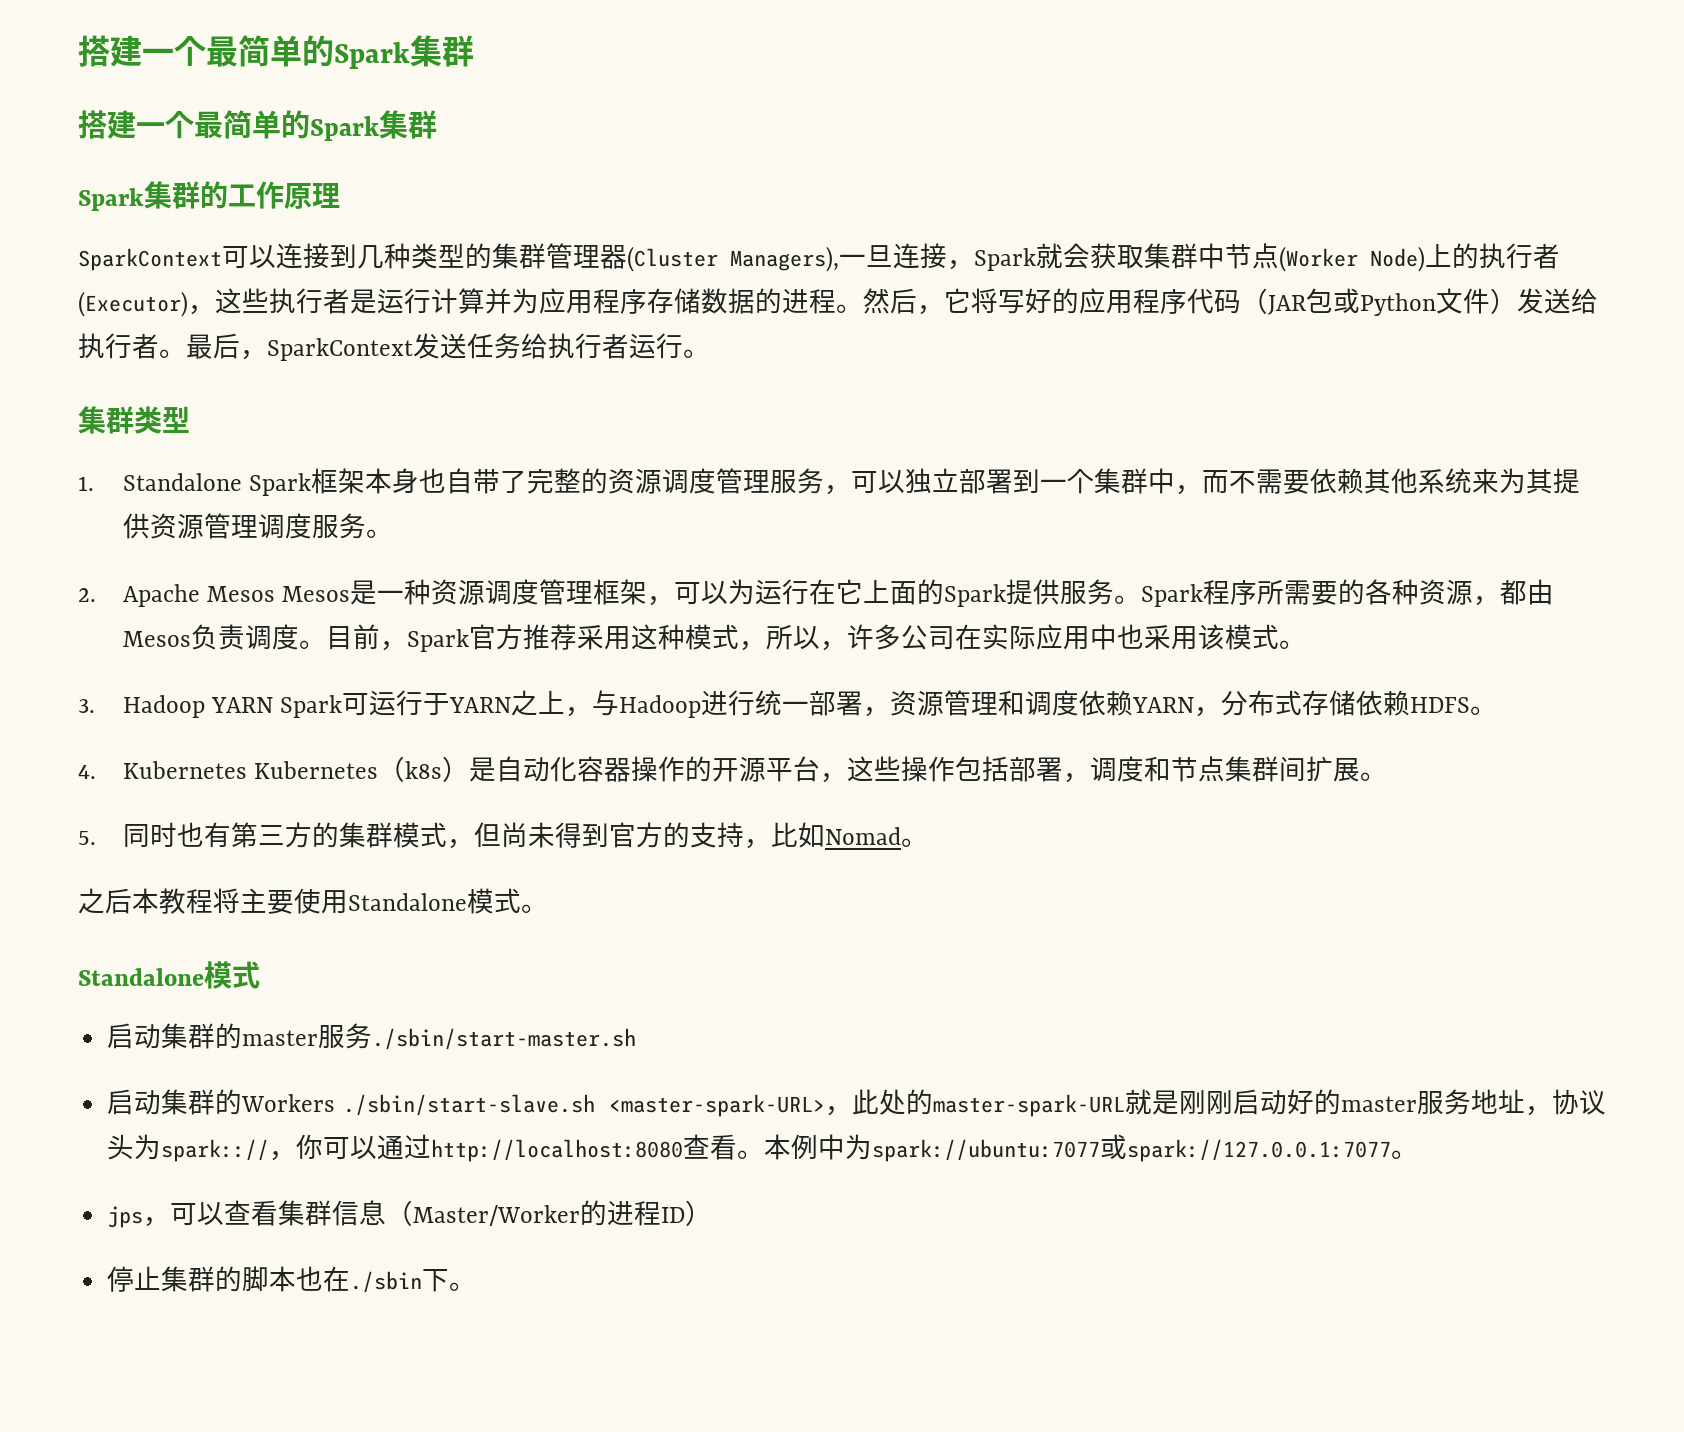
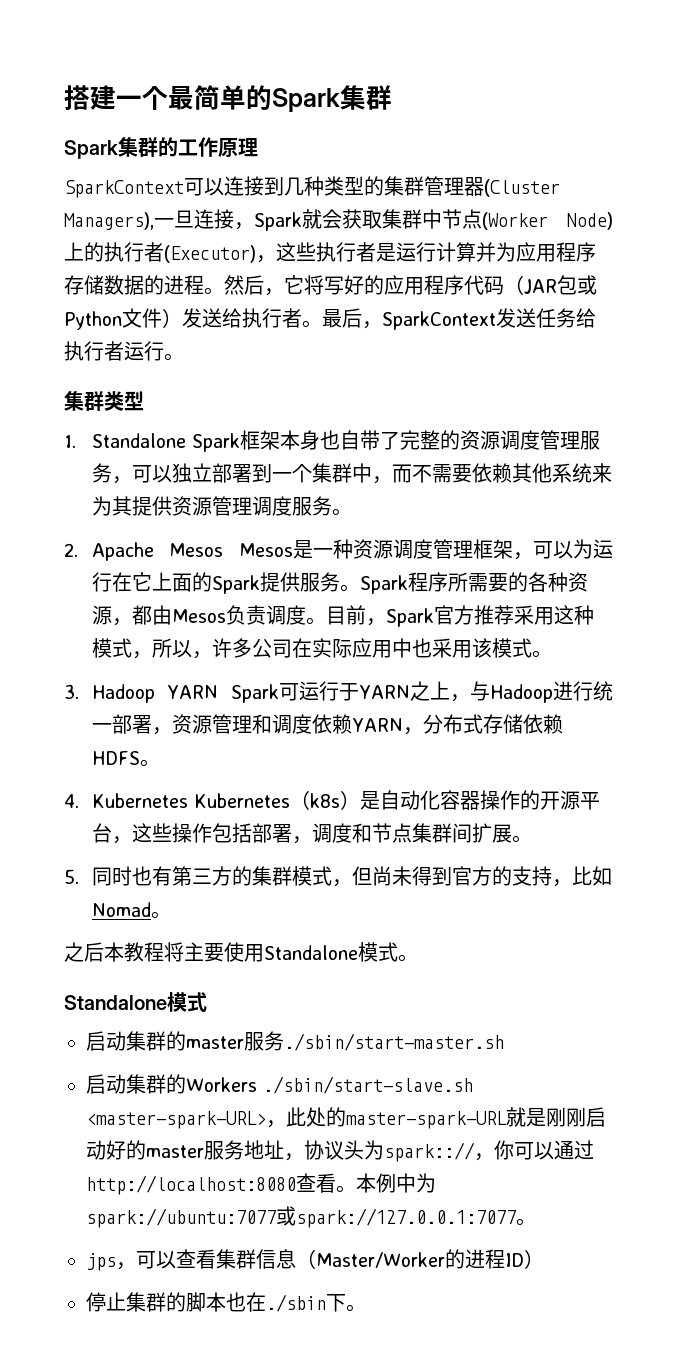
[78,35,474,69] [78,110,437,141] 搭建一个最简单的Spark集群 // 搭建一个最简单的Spark集群 -> [64,85,392,112] 搭建一个最简单的Spark集群

